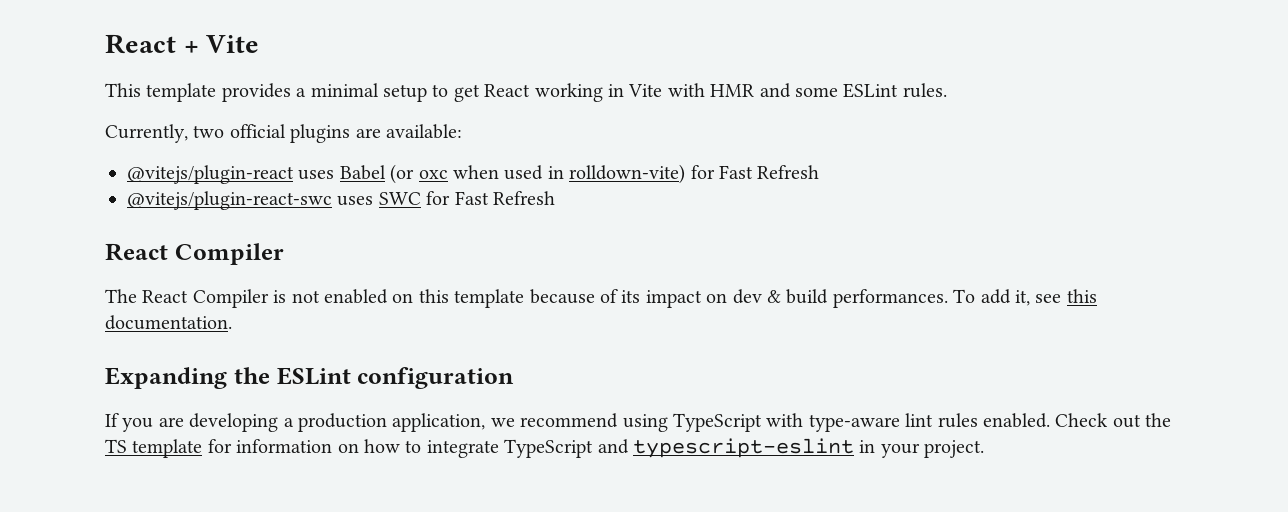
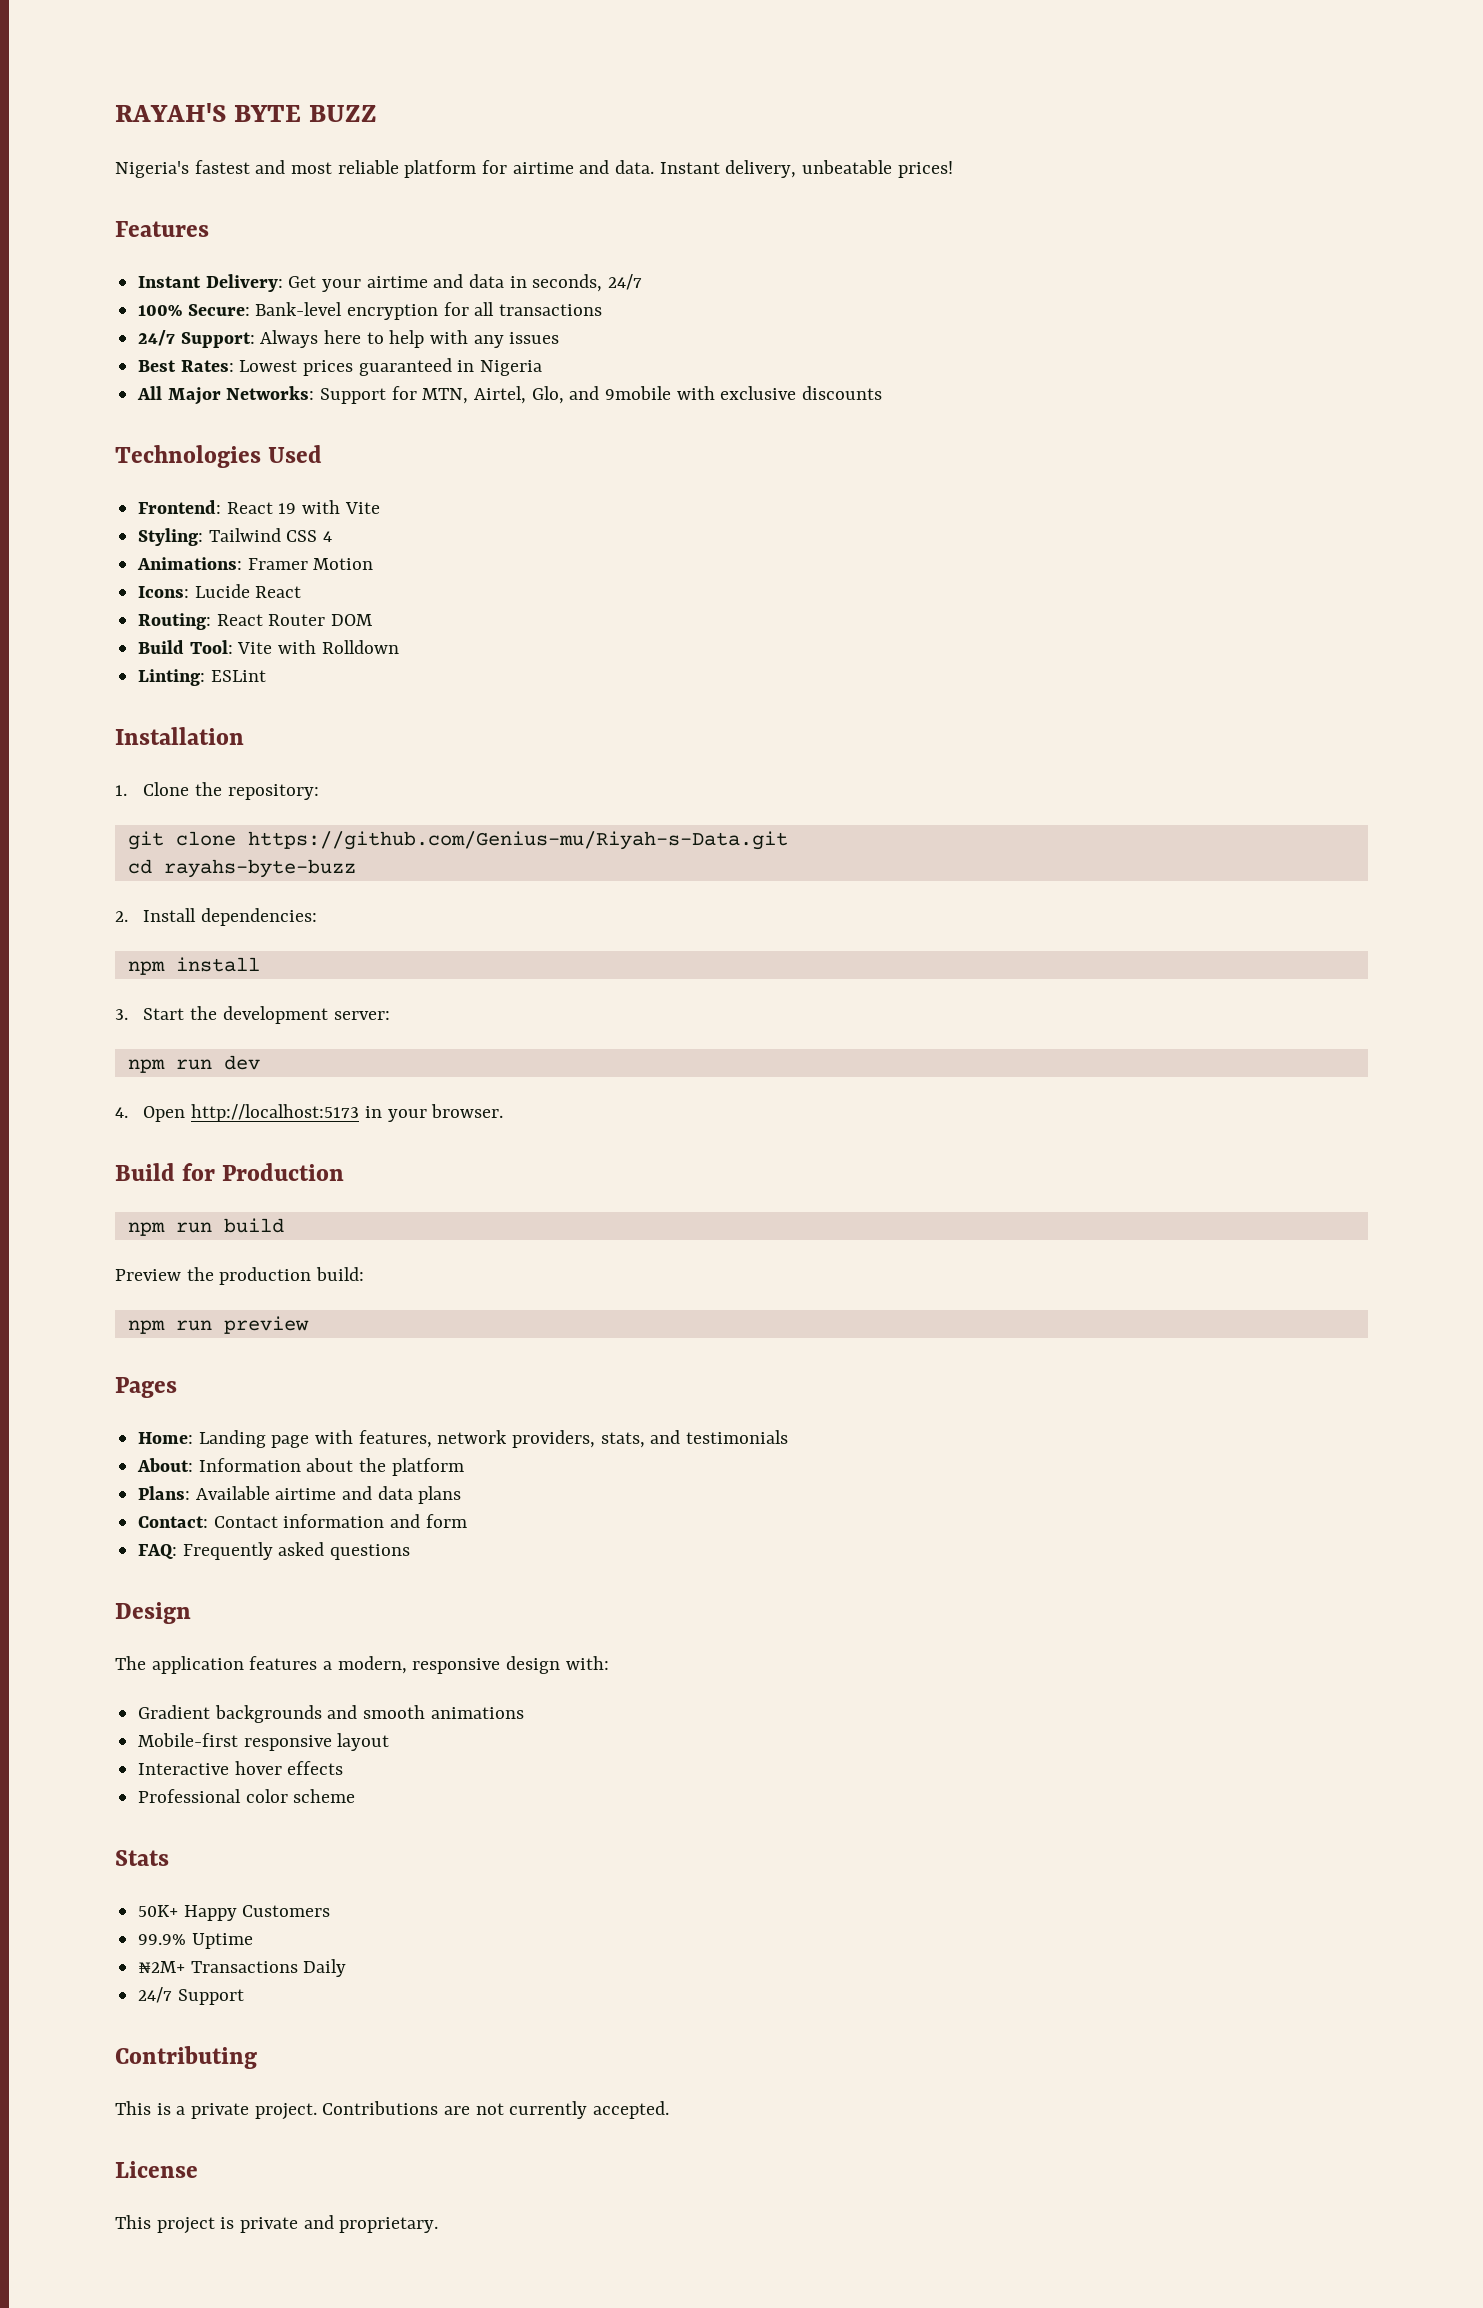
[105,34,260,54] [105,83,947,102] [105,124,462,143] [127,164,820,184] [127,191,555,210] [105,243,284,265] [105,289,1097,308] [105,315,232,330] [105,367,515,389] [105,413,1172,432] [105,438,985,458] React + Vite // This template provides a minimal setup to get React working in Vite with HMR and some ESLint rules. // Currently, two official plugins are available: // @vitejs/plugin-react uses Babel (or oxc when used in rolldown-vite) for Fast Refresh // @vitejs/plugin-react-swc uses SWC for Fast Refresh // React Compiler // The React Compiler is not enabled on this template because of its impact on dev & build performances. To add it, see this documentation. // Expanding the ESLint configuration // If you are developing a production application, we recommend using TypeScript with type-aware lint rules enabled. Check out the TS template for information on how to integrate TypeScript and typescript-eslint in your project. -> [115,103,377,122] [115,160,953,178] [115,221,209,237] [138,274,643,292] [138,302,603,320] [138,330,560,348] [138,358,543,376] [137,386,883,405] [115,445,323,468] [138,500,380,514] [138,528,333,546] [137,557,374,570] [138,584,302,598] [138,613,373,630] [138,640,399,654] [138,669,266,686] [115,727,244,745] [115,782,319,800] [127,831,788,850] [127,859,356,878] [115,908,318,926] [127,957,260,975] [115,1006,390,1024] [127,1055,260,1073] [115,1104,504,1122] [115,1163,345,1181] [127,1218,284,1236] [115,1267,365,1285] [127,1316,309,1334] [115,1377,177,1398] [138,1430,789,1448] [137,1458,464,1476] [138,1486,462,1504] [138,1514,467,1528] [138,1542,411,1560] [115,1602,191,1624] [115,1656,609,1674] [138,1705,524,1723] [138,1733,390,1751] [138,1761,344,1775] [138,1789,356,1803] [115,1850,169,1866] [138,1905,331,1921] [138,1933,253,1949] [138,1959,347,1977] [138,1987,244,2005] [115,2046,257,2069] [115,2101,670,2120] [115,2161,198,2178] [115,2215,439,2234] RAYAH'S BYTE BUZZ // Nigeria's fastest and most reliable platform for airtime and data. Instant delivery, unbeatable prices! // Features // Instant Delivery: Get your airtime and data in seconds, 24/7 // 100% Secure: Bank-level encryption for all transactions // 24/7 Support: Always here to help with any issues // Best Rates: Lowest prices guaranteed in Nigeria // All Major Networks: Support for MTN, Airtel, Glo, and 9mobile with exclusive discounts // Technologies Used // Frontend: React 19 with Vite // Styling: Tailwind CSS 4 // Animations: Framer Motion // Icons: Lucide React // Routing: React Router DOM // Build Tool: Vite with Rolldown // Linting: ESLint // Installation // 1. Clone the repository: // git clone https://github.com/Genius-mu/Riyah-s-Data.git // cd rayahs-byte-buzz // 2. Install dependencies: // npm install // 3. Start the development server: // npm run dev // 4. Open http://localhost:5173 in your browser. // Build for Production // npm run build // Preview the production build: // npm run preview // Pages // Home: Landing page with features, network providers, stats, and testimonials // About: Information about the platform // Plans: Available airtime and data plans // Contact: Contact information and form // FAQ: Frequently asked questions // Design // The application features a modern, responsive design with: // Gradient backgrounds and smooth animations // Mobile-first responsive layout // Interactive hover effects // Professional color scheme // Stats // 50K+ Happy Customers // 99.9% Uptime // ₦2M+ Transactions Daily // 24/7 Support // Contributing // This is a private project. Contributions are not currently accepted. // License // This project is private and proprietary.

